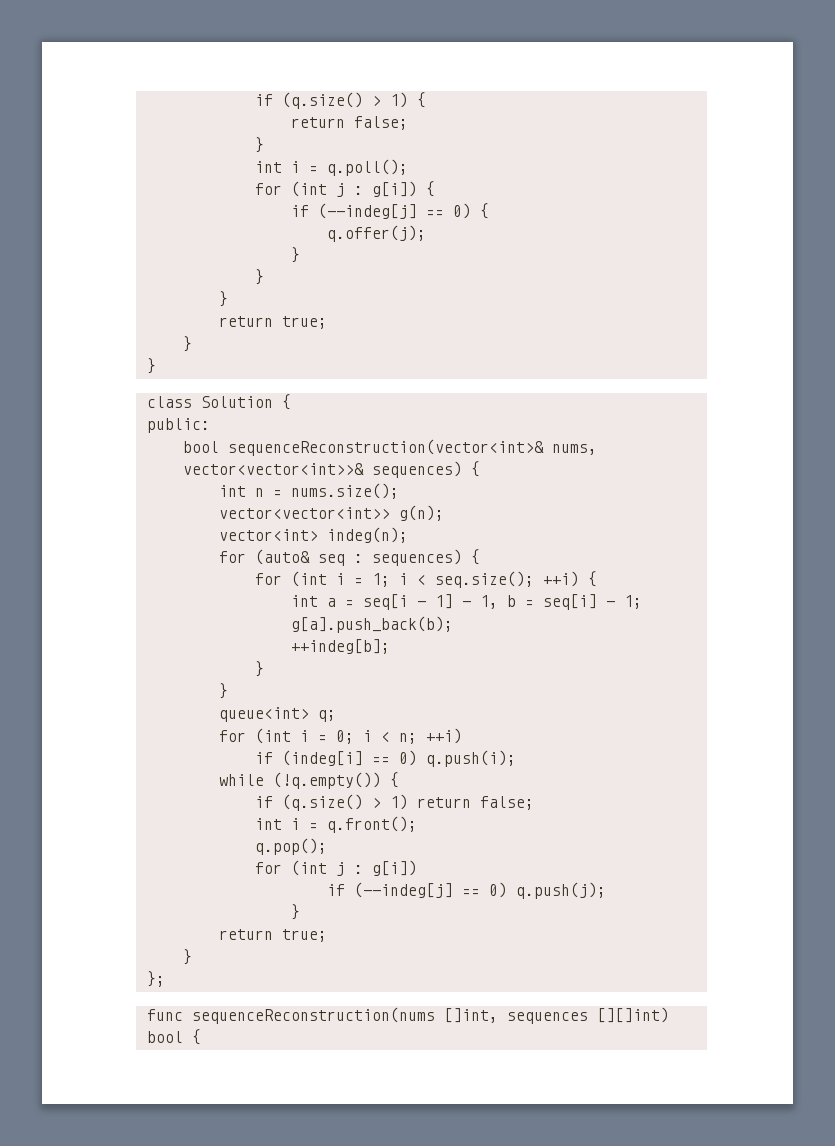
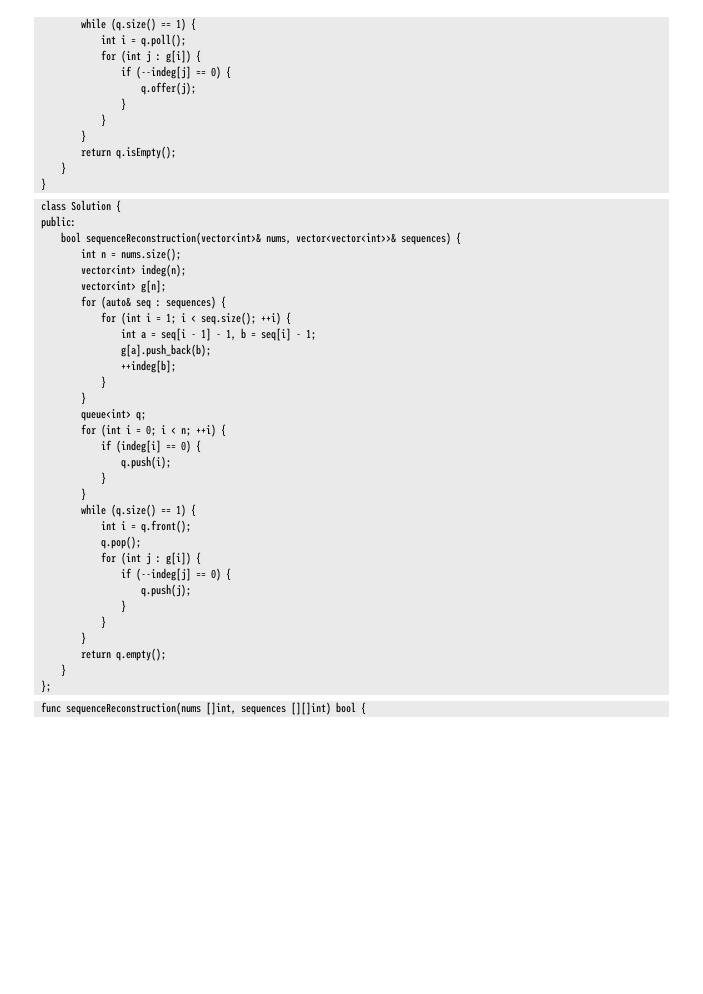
[254,92,426,109] [290,116,408,130] [254,137,264,153] if (q.size() > 1) { // return false; // } -> [80,18,196,31] while (q.size() == 1) {
[281,316,327,329] true; -> [115,146,176,159] q.isEmpty();
[218,505,444,521] [218,527,408,543] vector<vector<int>> g(n); // vector<int> indeg(n); -> [80,264,186,277] [80,280,166,293] vector<int> indeg(n); // vector<int> g[n];
(462, 736) none -> [220,424,226,437] {
(417, 758) none -> [195,440,201,453] { //
[218,772,399,789] [254,794,534,811] // while (!q.empty()) { // if (q.size() > 1) return false; -> [100,472,106,485] [80,488,86,501] [80,504,196,517] // } // } // while (q.size() == 1) {
[326,882,507,898] // if (--indeg[j] == 0) -> [195,552,201,565] [120,568,231,581] { // if (--indeg[j] == 0) { //
[218,929,327,942] // return true; -> [100,616,106,629] [80,632,86,645] [80,648,166,661] // } // } // return q.empty();

